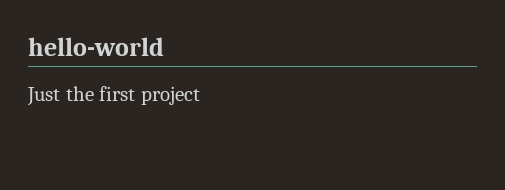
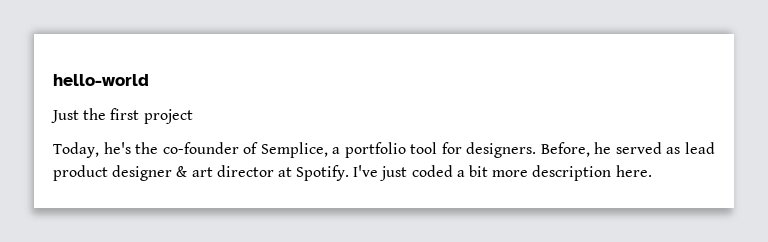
(200, 95) none -> [53,142,715,158] [53,165,652,181] // Today, he's the co-founder of Semplice, a portfolio tool for designers. Before, he served as lead product designer & art director at Spotify. I've just coded a bit more description here.

